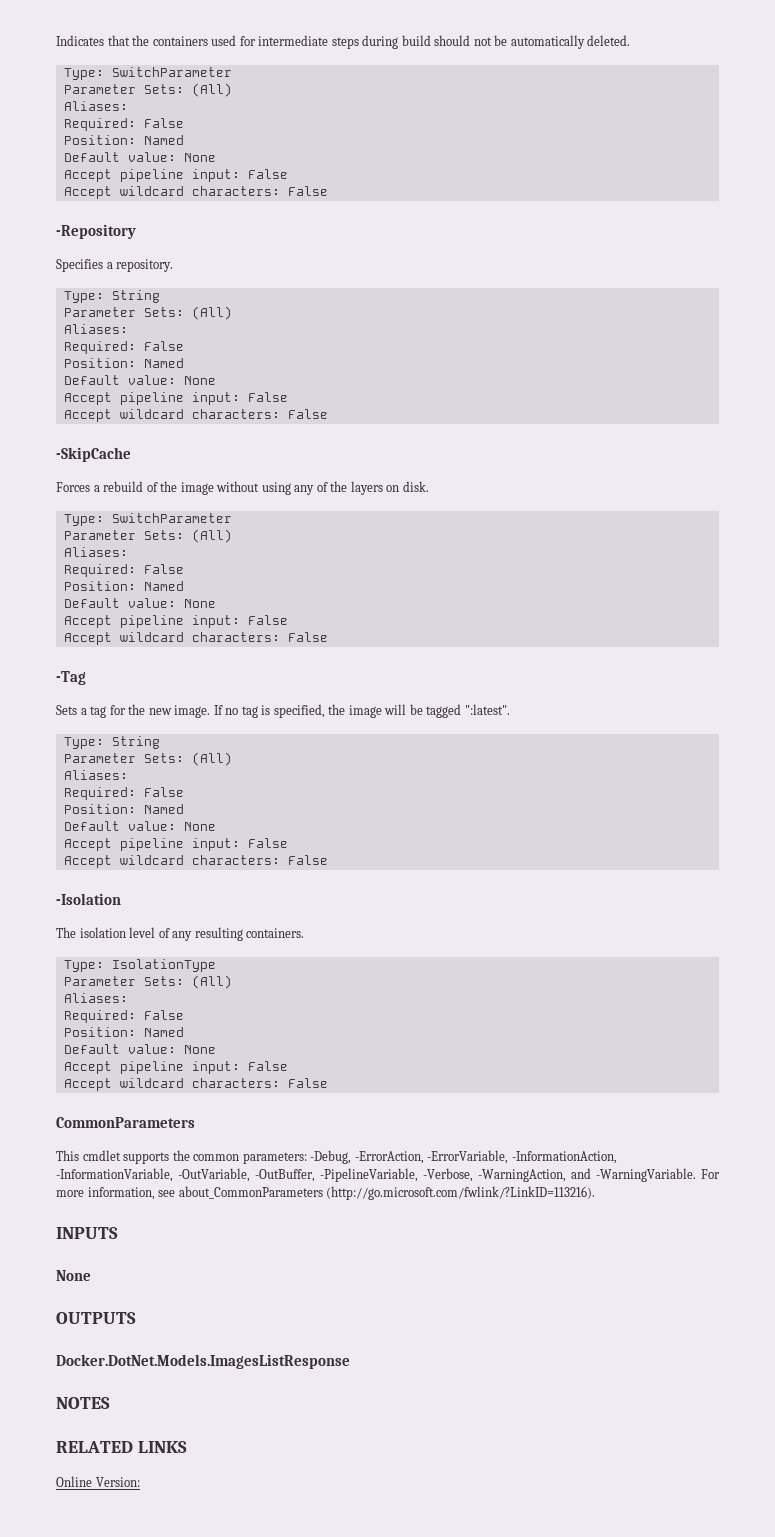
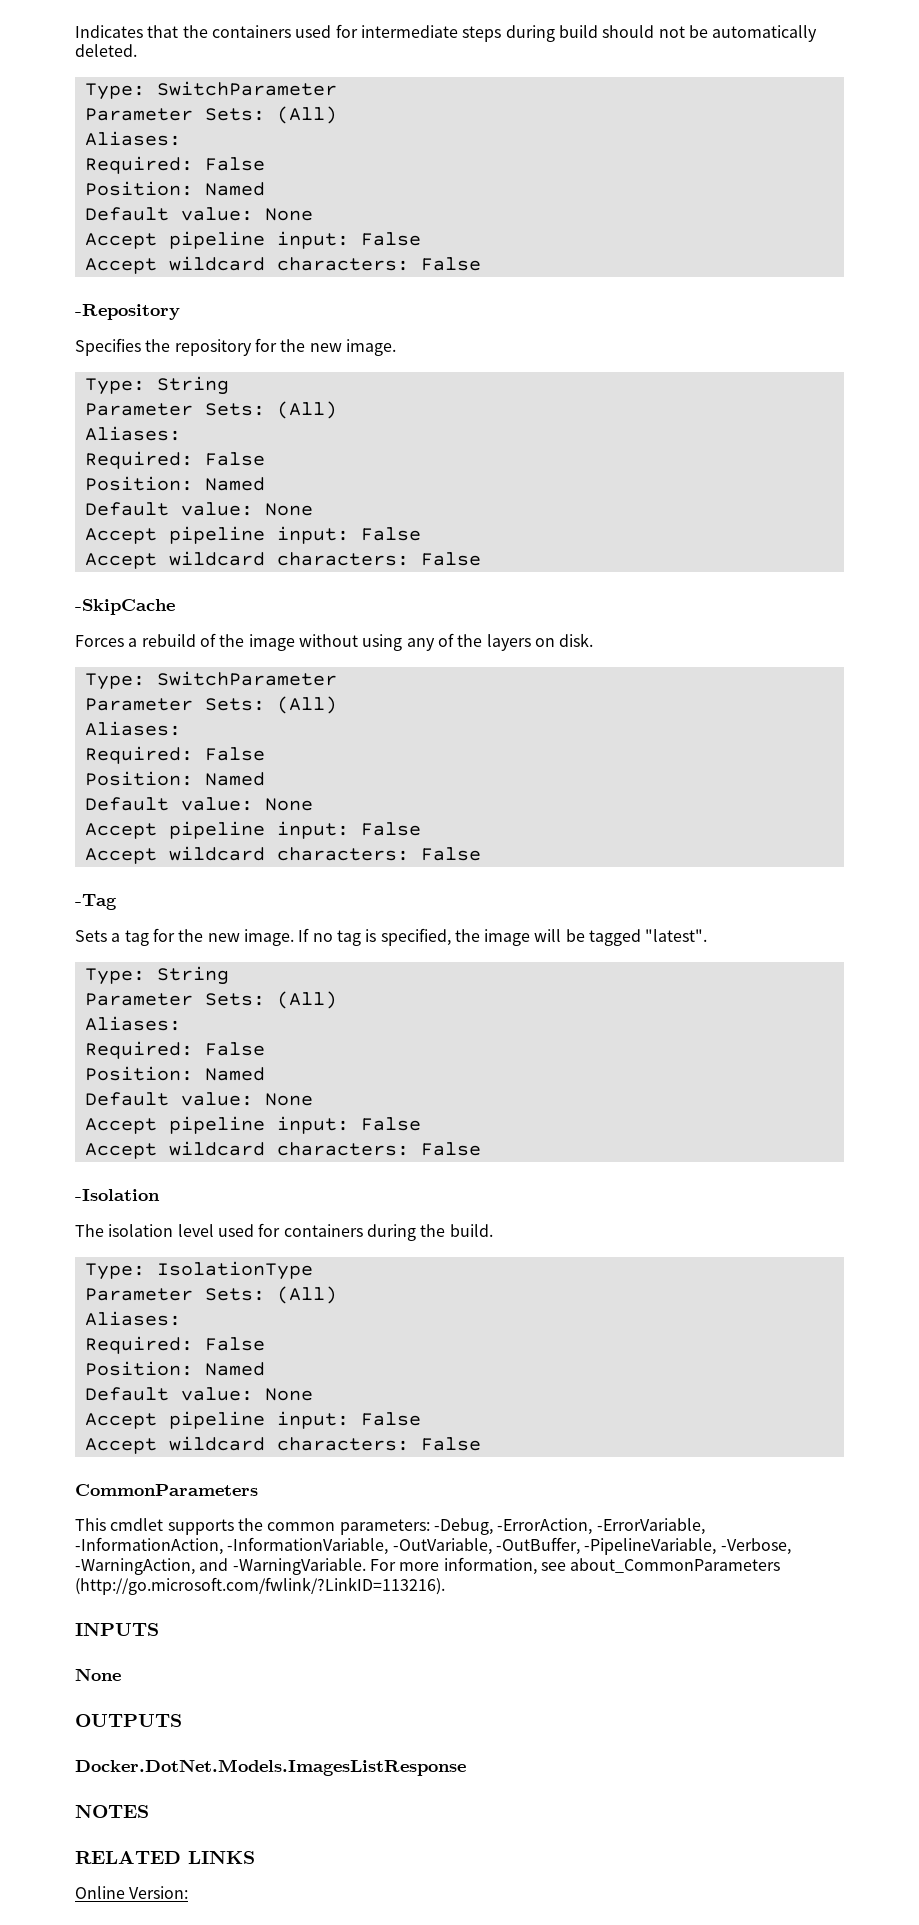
[106,259,174,272] a repository. -> [145,338,396,356] the repository for the new image.
[464,704,510,715] ":latest". -> [645,929,708,942] "latest".
[158,927,305,941] of any resulting containers. -> [217,1223,493,1241] used for containers during the build.

